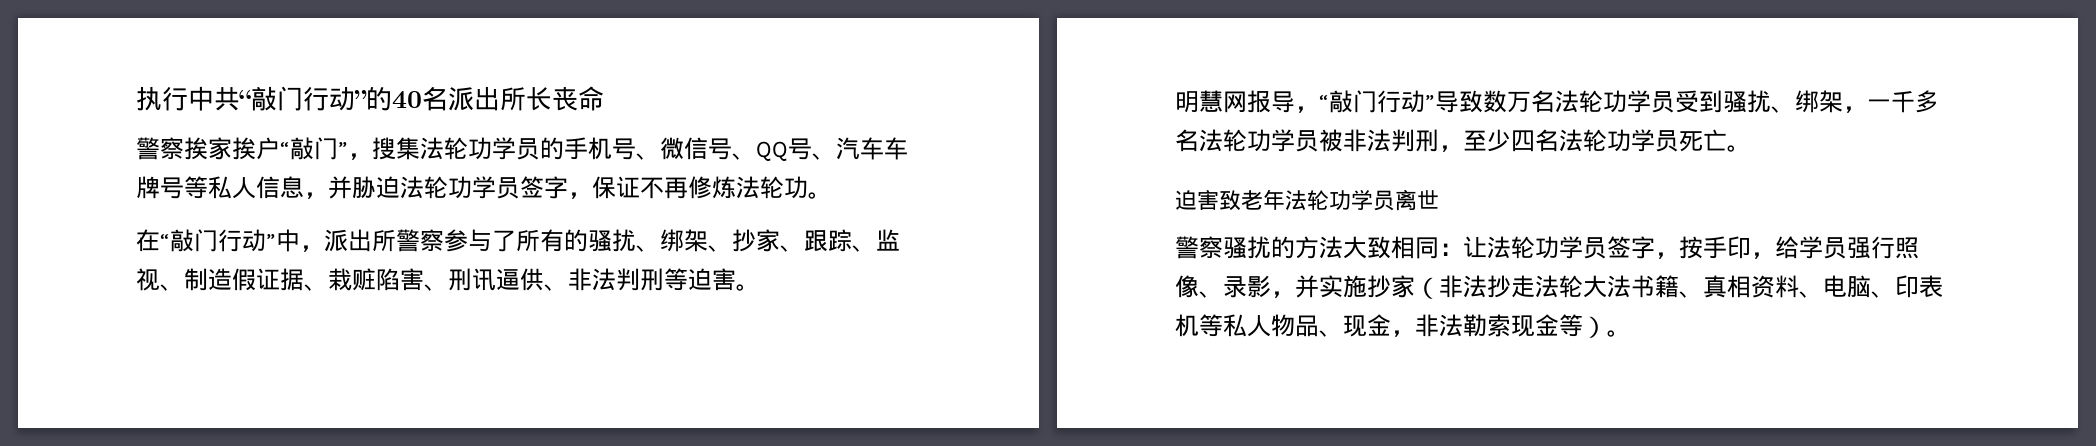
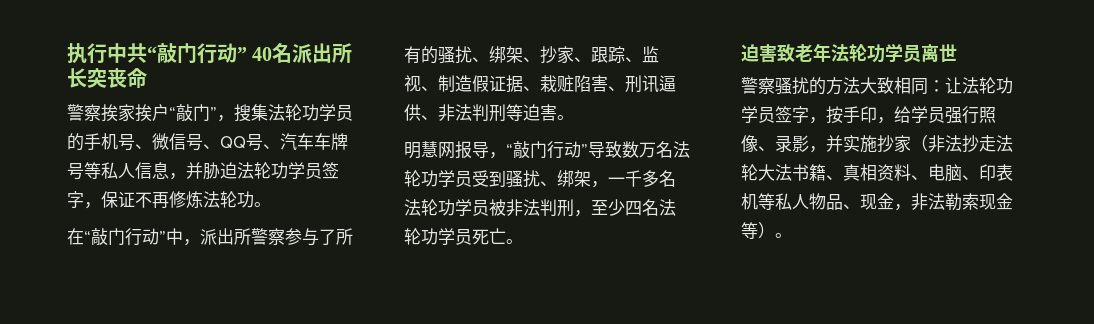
[366,86,392,111] 的 -> (247, 54) none
(552, 99) none -> [87,68,107,88] 突

